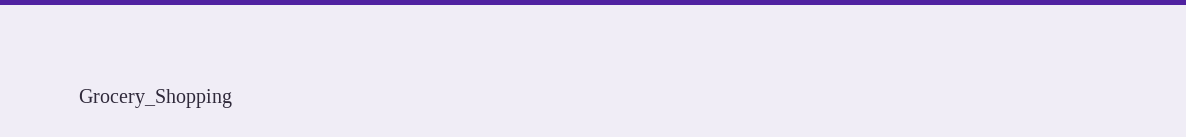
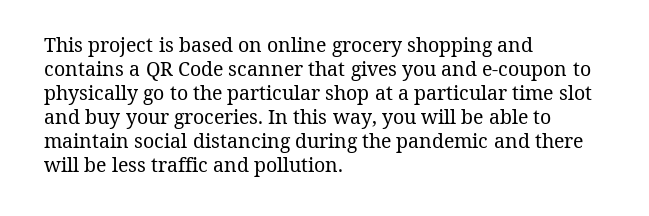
[79,89,232,108] Grocery_Shopping -> [44,37,534,57] [44,61,591,81] [44,85,592,105] [44,109,551,129] [44,133,583,153] [44,157,344,177] This project is based on online grocery shopping and contains a QR Code scanner that gives you and e-coupon to physically go to the particular shop at a particular time slot and buy your groceries. In this way, you will be able to maintain social distancing during the pandemic and there will be less traffic and pollution.

